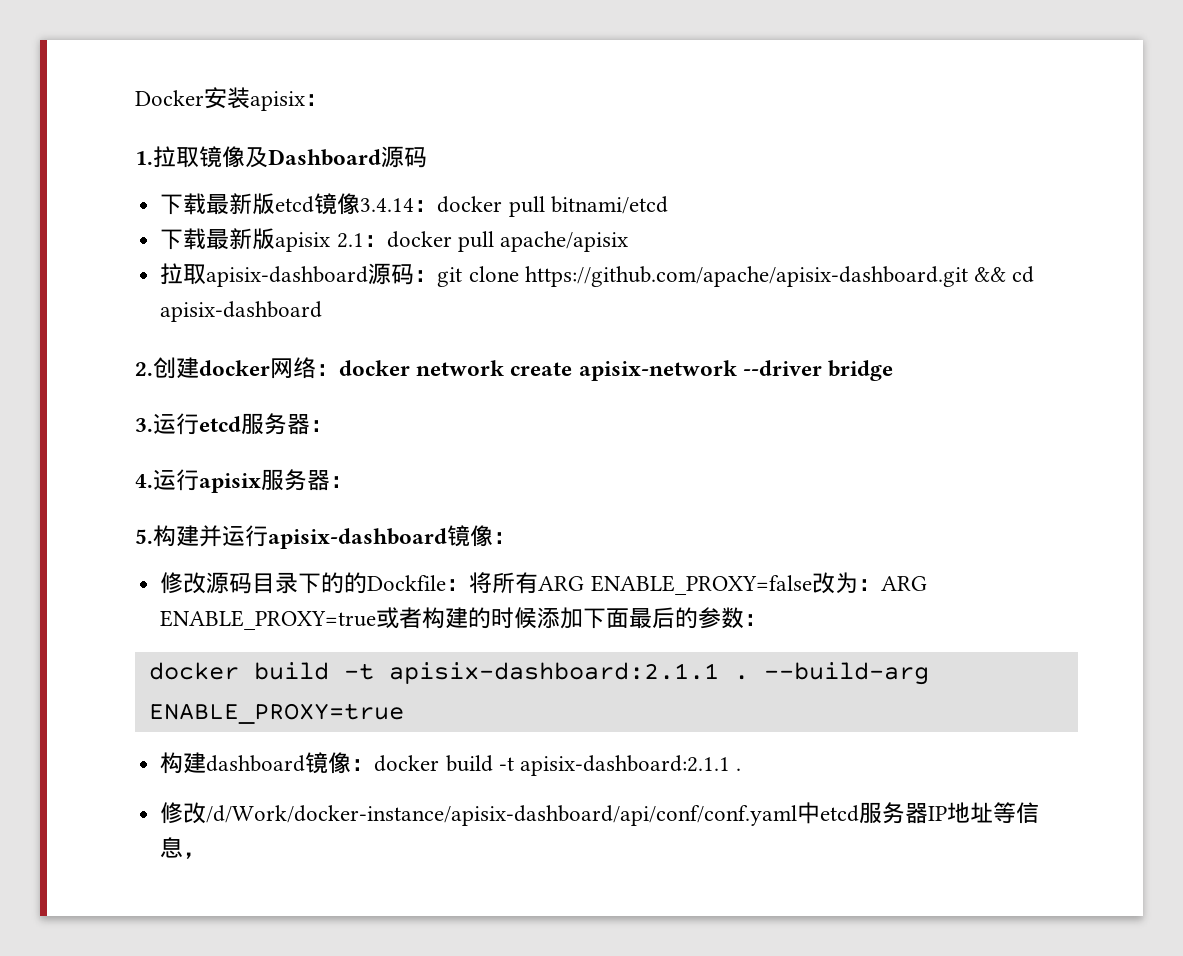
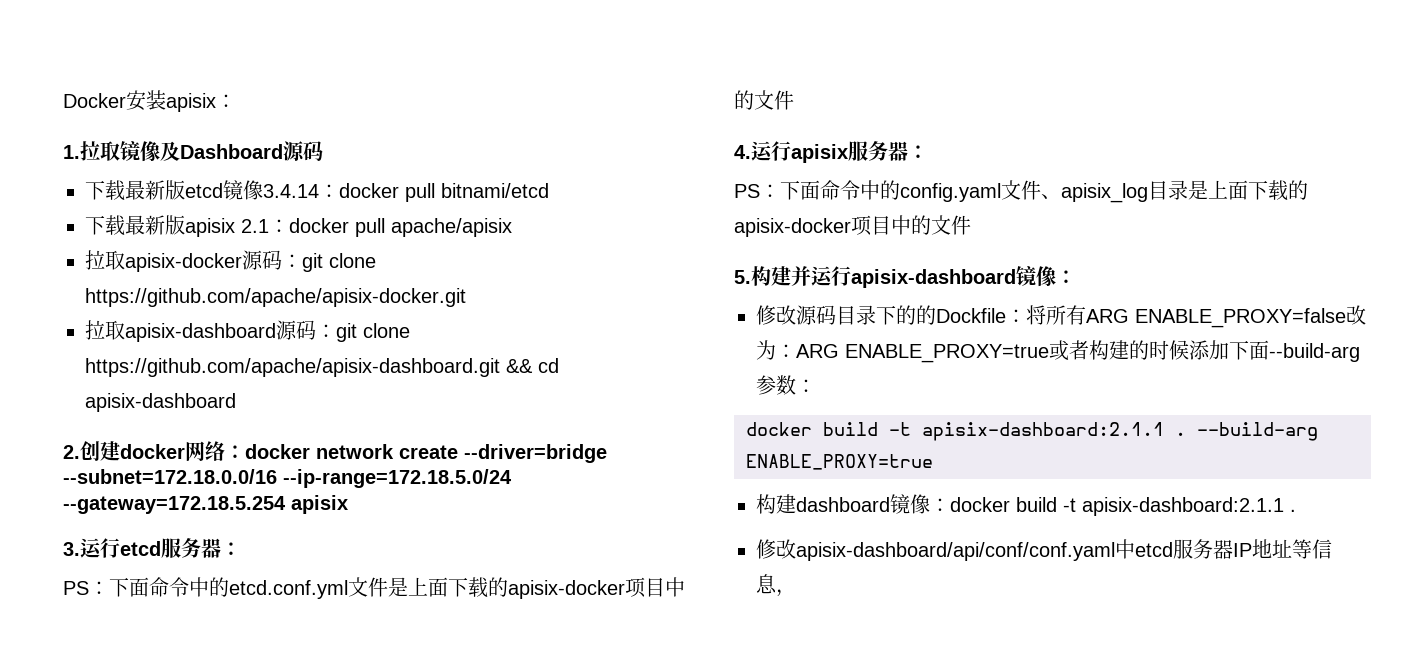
(628, 241) none -> [85,250,376,272] [85,288,466,307] // 拉取apisix-docker源码：git clone https://github.com/apache/apisix-docker.git
[578,360,894,381] apisix-network --driver bridge -> [464,444,607,463] [63,469,512,488] [63,495,348,514] --driver=bridge --subnet=172.18.0.0/16 --ip-range=172.18.5.0/24 --gateway=172.18.5.254 apisix
(333, 426) none -> [63,577,685,599] [734,90,794,110] // PS：下面命令中的etcd.conf.yml文件是上面下载的apisix-docker项目中的文件
(353, 482) none -> [734,180,1308,203] [734,215,971,237] // PS：下面命令中的config.yaml文件、apisix_log目录是上面下载的apisix-docker项目中的文件
[629,607,699,629] 最后的 -> [1269,343,1360,362] --build-arg
[206,805,798,826] /d/Work/docker-instance/apisix-dashboard/api/conf/conf.yaml -> [796,542,1115,561] apisix-dashboard/api/conf/conf.yaml

